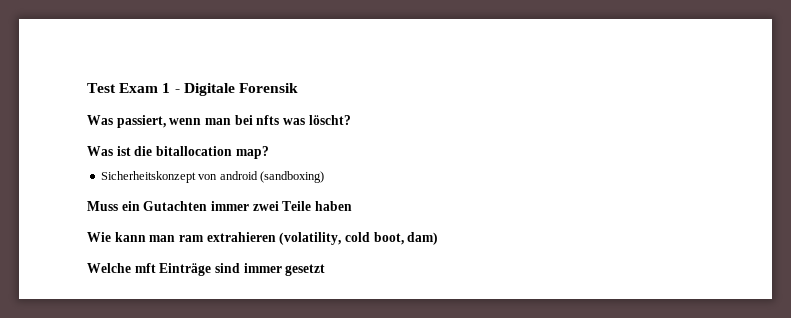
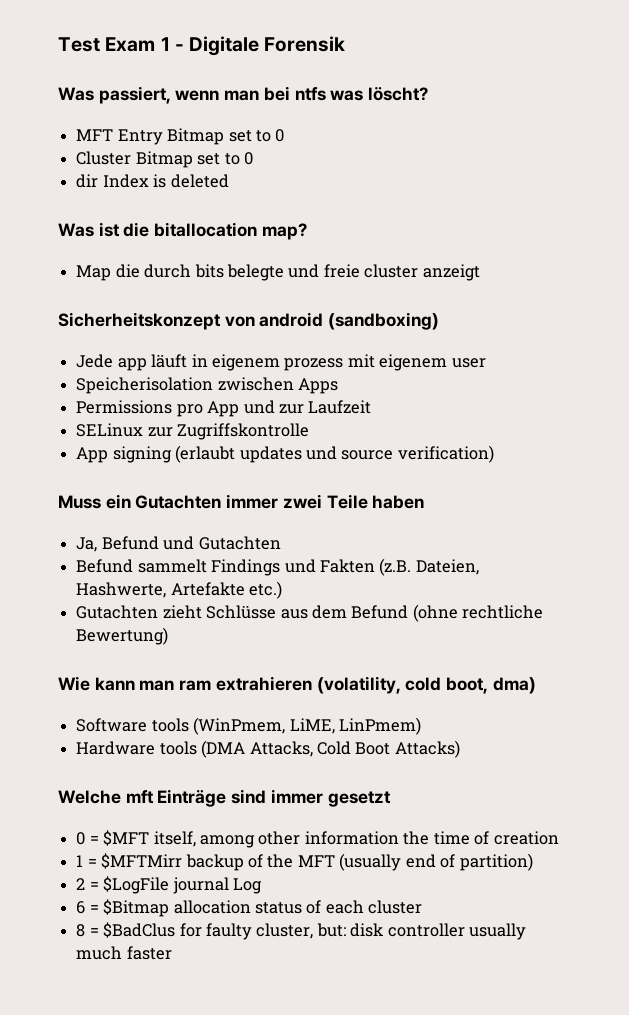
[256,115,280,125] nfts -> [294,87,326,101] ntfs
(351, 120) none -> [76,128,285,145] [76,151,253,168] [76,174,229,188] // MFT Entry Bitmap set to 0 // Cluster Bitmap set to 0 // dir Index is deleted
[100,171,324,183] Sicherheitskonzept von android (sandboxing) -> [76,264,480,281] [58,312,440,330] [76,354,486,371] [76,377,339,394] [76,400,372,417] [76,423,310,440] [76,445,494,463] Map die durch bits belegte und freie cluster anzeigt // Sicherheitskonzept von android (sandboxing) // Jede app läuft in eigenem prozess mit eigenem user // Speicherisolation zwischen Apps // Permissions pro App und zur Laufzeit // SELinux zur Zugriffskontrolle // App signing (erlaubt updates und source verification)
(352, 206) none -> [76,536,281,552] [76,558,479,576] [76,581,283,599] [76,604,544,622] [76,627,169,645] // Ja, Befund und Gutachten // Befund sammelt Findings und Fakten (z.B. Dateien, Hashwerte, Artefakte etc.) // Gutachten zieht Schlüsse aus dem Befund (ohne rechtliche Bewertung)
[407,232,439,245] dam) -> [492,677,536,694] [76,717,421,735] [76,740,460,758] dma) // Software tools (WinPmem, LiME, LinPmem) // Hardware tools (DMA Attacks, Cold Boot Attacks)
(326, 270) none -> [76,830,559,848] [76,853,533,871] [76,876,262,894] [76,899,423,917] [76,922,527,940] [76,946,172,960] // 0 = $MFT itself, among other information the time of creation // 1 = $MFTMirr backup of the MFT (usually end of partition) // 2 = $LogFile journal Log // 6 = $Bitmap allocation status of each cluster // 8 = $BadClus for faulty cluster, but: disk controller usually much faster

